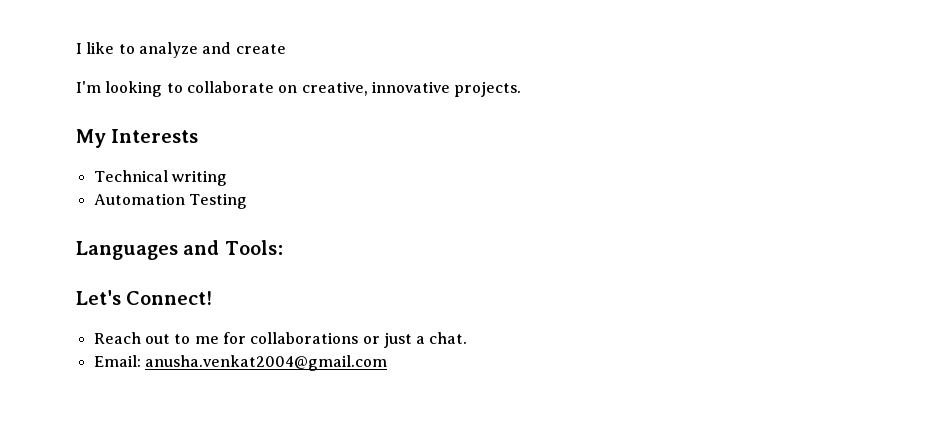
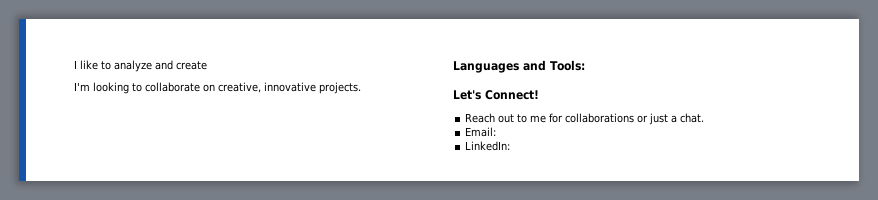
[76,129,199,148] [93,170,227,186] [93,193,247,209] // My Interests // Technical writing // Automation Testing -> (361, 88) none
[144,355,387,371] anusha.venkat2004@gmail.com -> [465,141,511,151] // LinkedIn:

